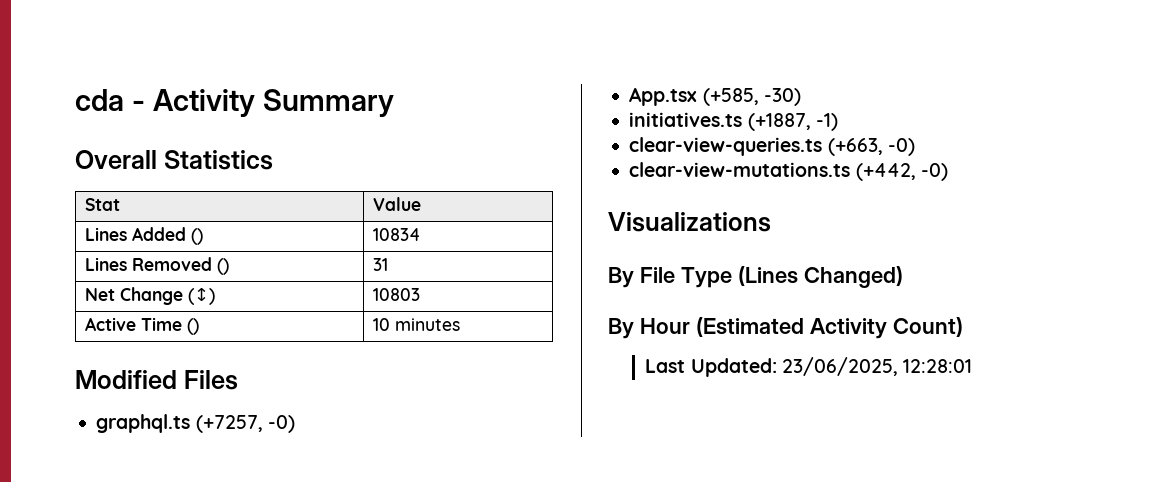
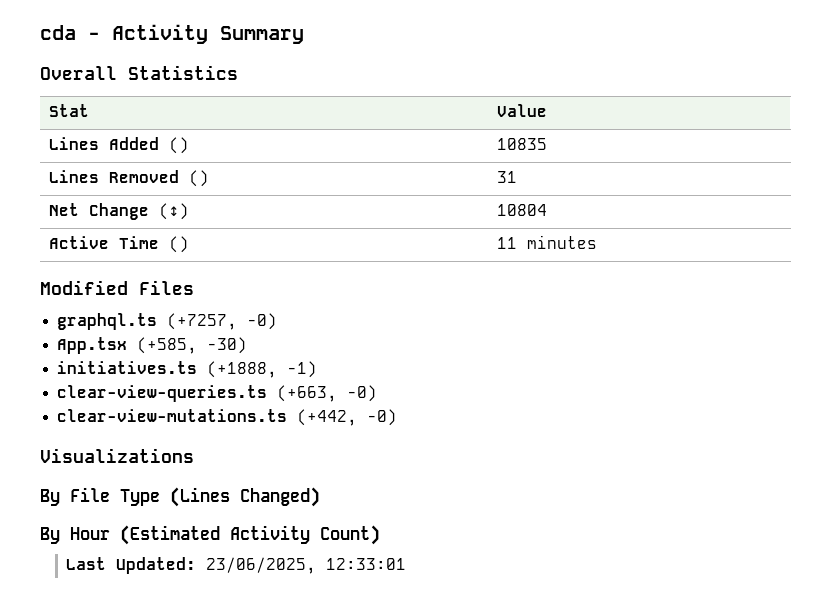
[372,228,420,241] 10834 -> [496,138,547,150] 10835
[372,288,420,301] 10803 -> [496,204,547,216] 10804
[372,318,390,331] 10 -> [496,237,517,249] 11
[747,113,811,131] (+1887, -> [207,361,278,378] (+1888,
[903,359,973,373] 12:28:01 -> [326,558,407,570] 12:33:01

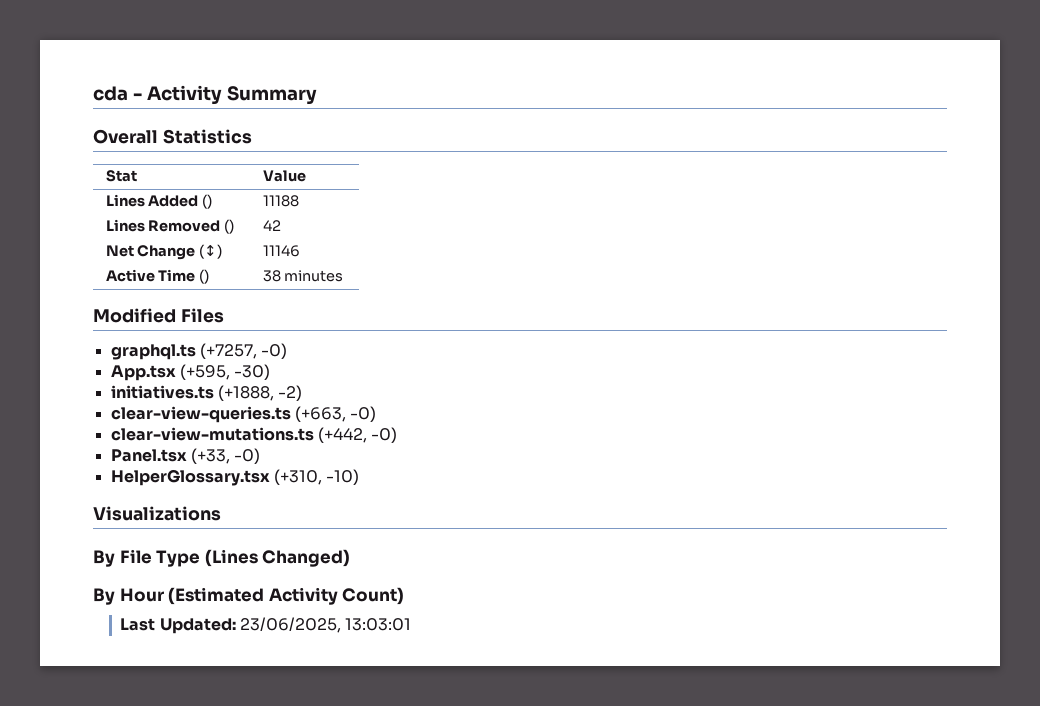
[496,138,547,150] 10835 -> [262,195,299,207] 11188
[496,171,517,183] 31 -> [262,220,281,231] 42
[496,204,547,216] 10804 -> [262,245,300,257] 11146
[496,237,517,249] 11 -> [262,270,281,282] 38
[137,337,198,354] (+585, -> [179,364,230,380] (+595,
[287,361,318,378] -1) -> [278,385,303,401] -2)
(398, 417) none -> [110,448,261,464] [110,469,360,486] // Panel.tsx (+33, -0) // HelperGlossary.tsx (+310, -10)
[326,558,407,570] 12:33:01 -> [345,618,412,631] 13:03:01

